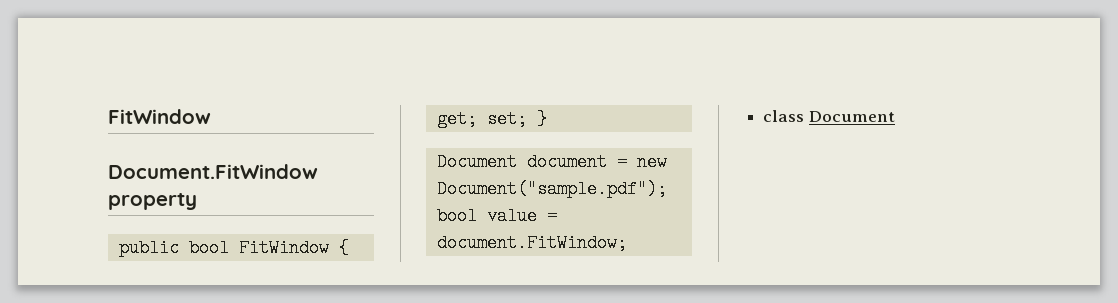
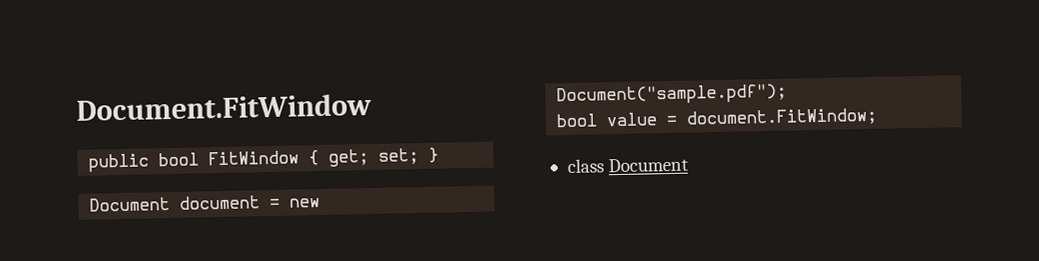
[108,109,211,124] FitWindow // -> (76, 106) none
[108,193,197,210] property -> (372, 106) none

